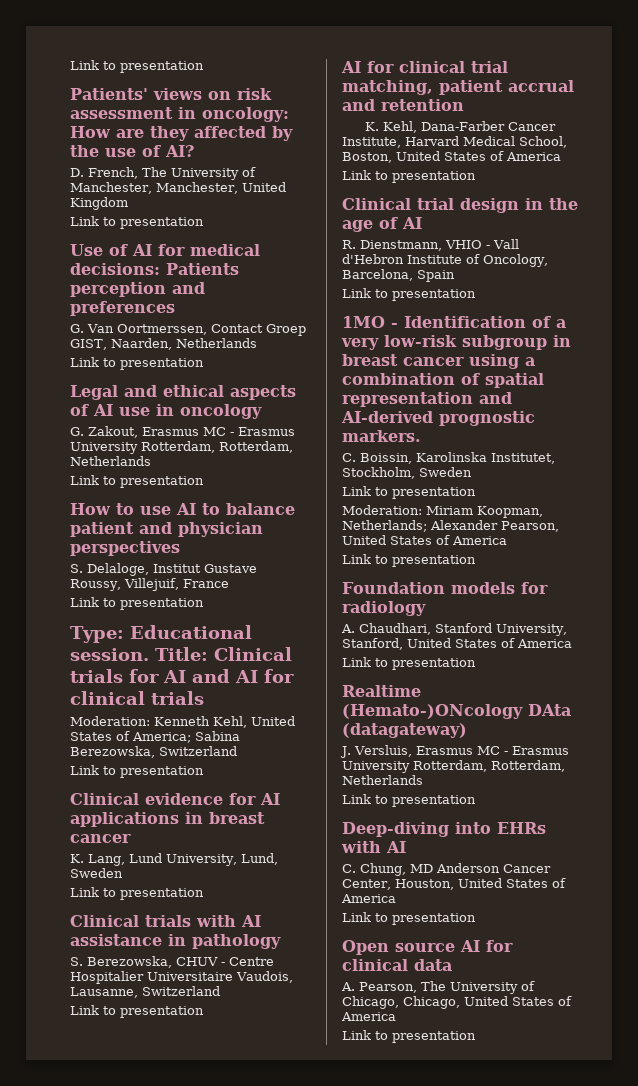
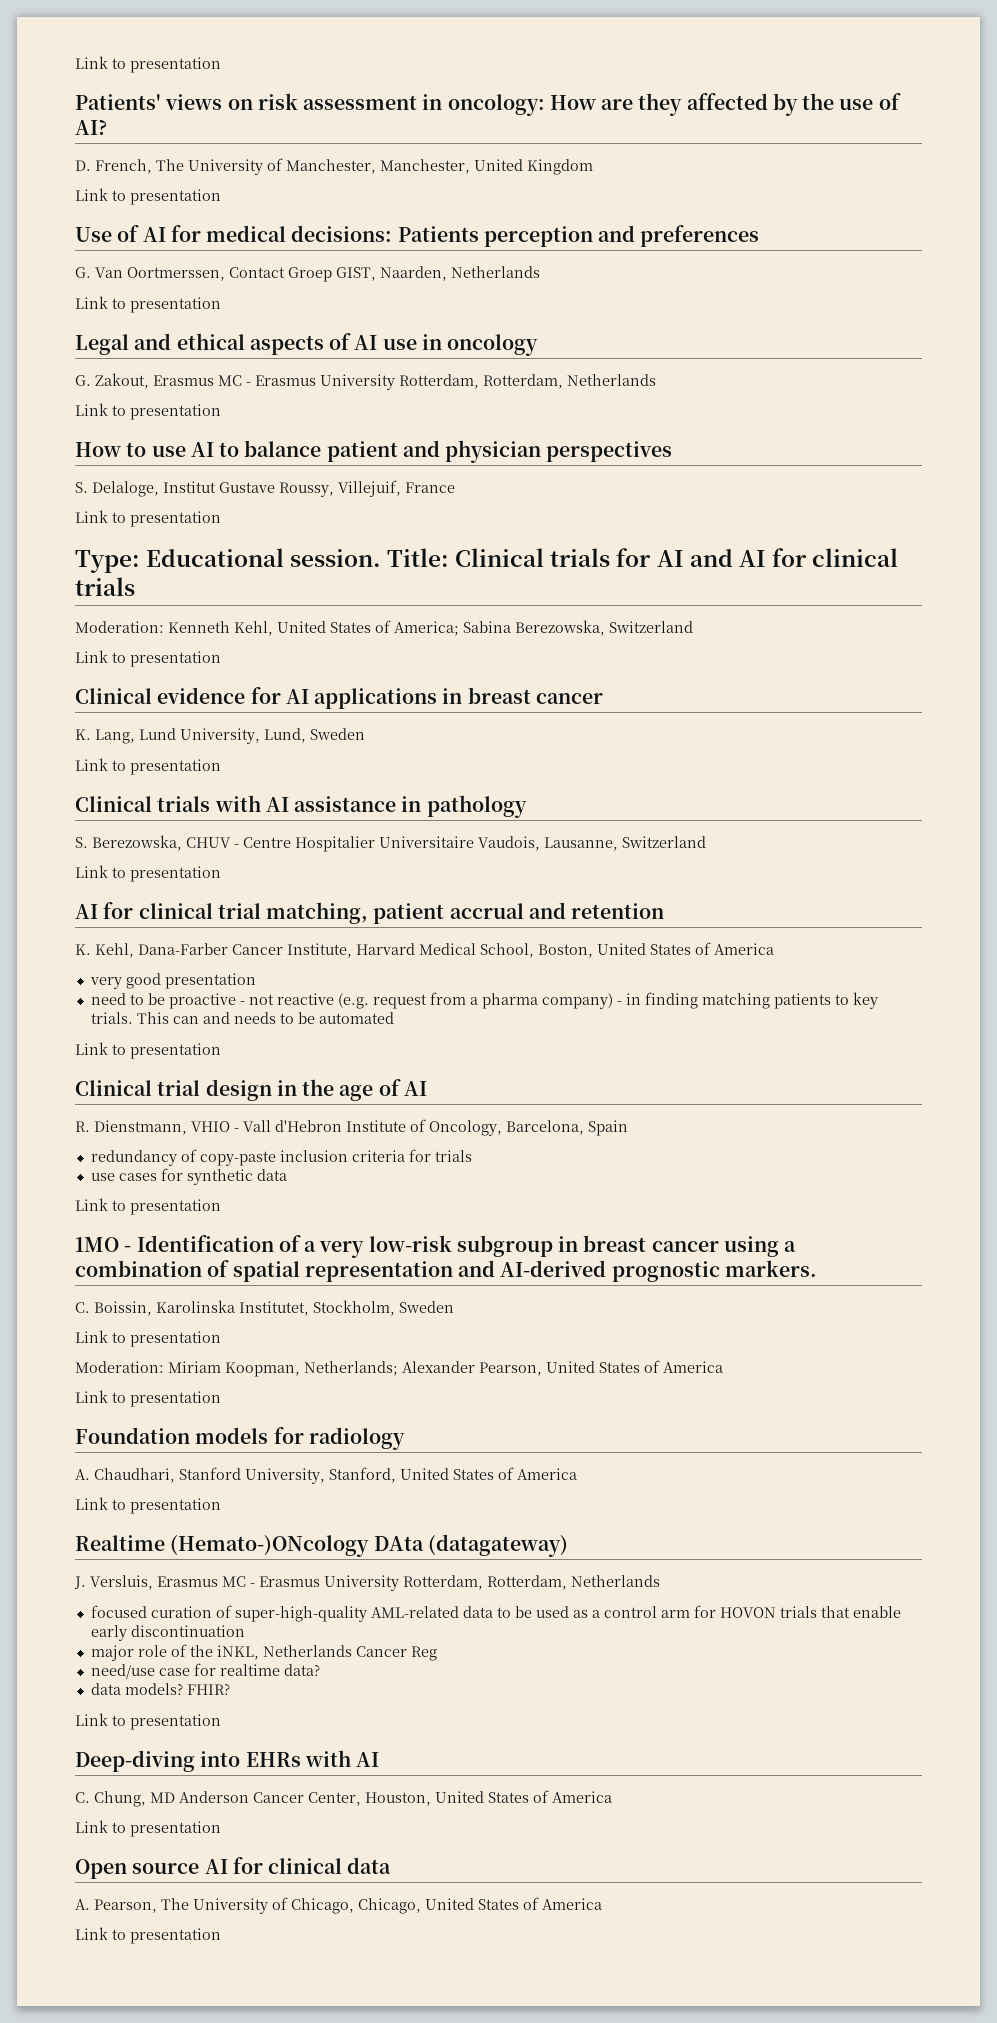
(561, 156) none -> [89,973,256,989] [90,992,878,1009] [90,1012,394,1024] // very good presentation // need to be proactive - not reactive (e.g. request from a pharma company) - in finding matching patients to key trials. This can and needs to be automated
(455, 276) none -> [90,1149,472,1166] [90,1168,287,1185] // redundancy of copy-paste inclusion criteria for trials // use cases for synthetic data
(423, 780) none -> [90,1605,901,1622] [90,1625,245,1641] [90,1644,437,1661] [90,1663,320,1679] [90,1683,230,1695] // focused curation of super-high-quality AML-related data to be used as a control arm for HOVON trials that enable early discontinuation // major role of the iNKL, Netherlands Cancer Reg // need/use case for realtime data? // data models? FHIR?

